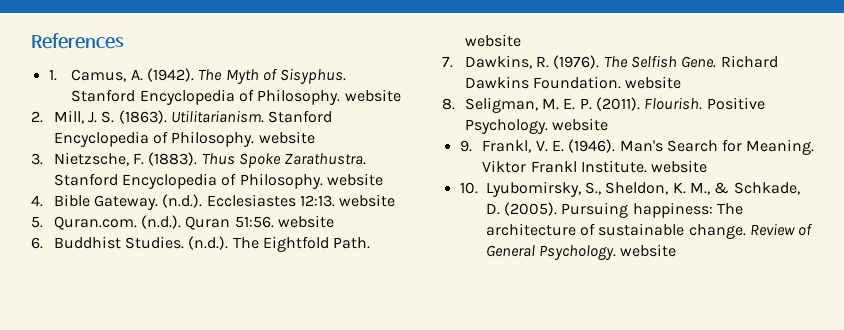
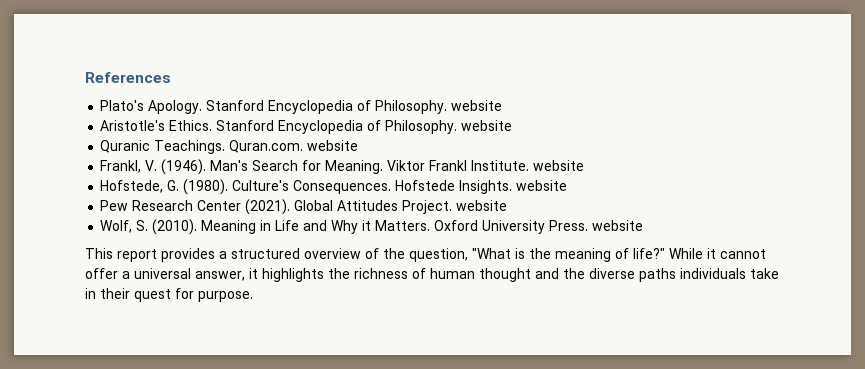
[48,68,347,84] [71,89,401,105] [31,110,333,124] [53,131,315,147] [31,152,367,168] [53,173,383,189] [31,194,396,210] [31,215,334,230] [31,236,371,252] [464,34,521,47] [442,55,778,69] [464,76,682,89] [442,97,765,113] [464,118,608,134] [459,140,472,152] 1. Camus, A. (1942). The Myth of Sisyphus. Stanford Encyclopedia of Philosophy. website // 2. Mill, J. S. (1863). Utilitarianism. Stanford Encyclopedia of Philosophy. website // 3. Nietzsche, F. (1883). Thus Spoke Zarathustra. Stanford Encyclopedia of Philosophy. website // 4. Bible Gateway. (n.d.). Ecclesiastes 12:13. website // 5. Quran.com. (n.d.). Quran 51:56. website // 6. Buddhist Studies. (n.d.). The Eightfold Path. website // 7. Dawkins, R. (1976). The Selfish Gene. Richard Dawkins Foundation. website // 8. Seligman, M. E. P. (2011). Flourish. Positive Psychology. website // 9. -> [100,100,503,114] [100,120,513,134] [100,140,359,154] Plato's Apology. Stanford Encyclopedia of Philosophy. website // Aristotle's Ethics. Stanford Encyclopedia of Philosophy. website // Quranic Teachings. Quran.com. website //
[551,140,564,152] E. -> (158, 165) none
[459,181,800,197] [485,202,743,218] [485,223,813,239] [485,244,677,260] 10. Lyubomirsky, S., Sheldon, K. M., & Schkade, D. (2005). Pursuing happiness: The architecture of sustainable change. Review of General Psychology. website -> [100,179,568,195] [100,199,508,215] [100,219,644,235] [85,248,766,262] [85,268,779,282] [85,288,253,302] Hofstede, G. (1980). Culture's Consequences. Hofstede Insights. website // Pew Research Center (2021). Global Attitudes Project. website // Wolf, S. (2010). Meaning in Life and Why it Matters. Oxford University Press. website // This report provides a structured overview of the question, "What is the meaning of life?" While it cannot offer a universal answer, it highlights the richness of human thought and the diverse paths individuals take in their quest for purpose.

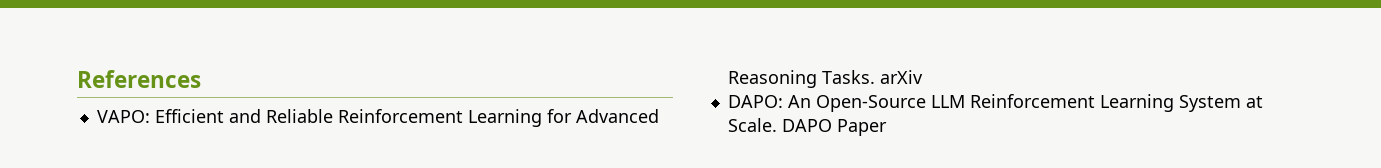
[100,100,503,114] [100,120,513,134] [100,140,359,154] [100,159,585,175] [100,179,568,195] [100,199,508,215] [100,219,644,235] [85,248,766,262] [85,268,779,282] [85,288,253,302] Plato's Apology. Stanford Encyclopedia of Philosophy. website // Aristotle's Ethics. Stanford Encyclopedia of Philosophy. website // Quranic Teachings. Quran.com. website // Frankl, V. (1946). Man's Search for Meaning. Viktor Frankl Institute. website // Hofstede, G. (1980). Culture's Consequences. Hofstede Insights. website // Pew Research Center (2021). Global Attitudes Project. website // Wolf, S. (2010). Meaning in Life and Why it Matters. Oxford University Press. website // This report provides a structured overview of the question, "What is the meaning of life?" While it cannot offer a universal answer, it highlights the richness of human thought and the diverse paths individuals take in their quest for purpose. -> [96,109,659,127] [727,70,923,88] [727,94,1263,112] [727,118,887,136] VAPO: Efficient and Reliable Reinforcement Learning for Advanced Reasoning Tasks. arXiv // DAPO: An Open-Source LLM Reinforcement Learning System at Scale. DAPO Paper

